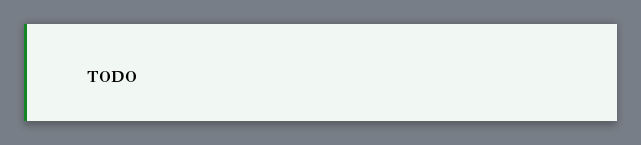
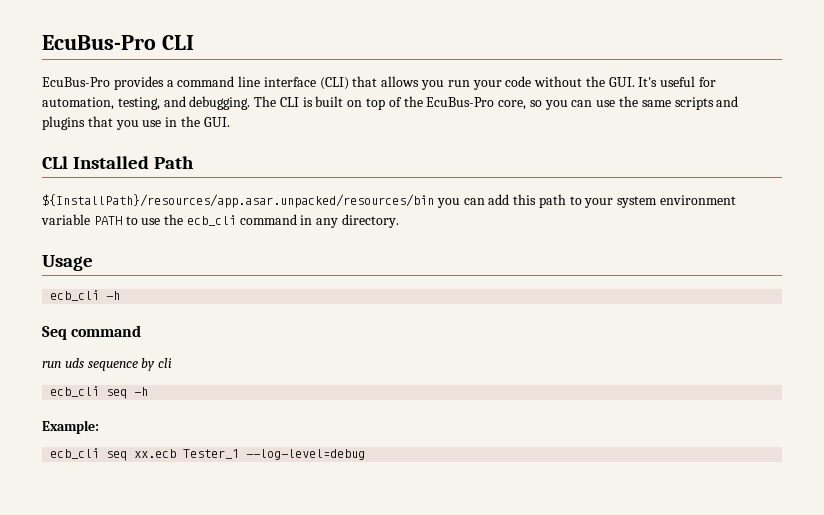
[87,71,137,83] TODO -> [42,35,194,50] [42,76,717,90] [42,96,739,110] [42,116,230,130] [42,156,195,169] [42,194,737,208] [41,214,400,228] [42,255,93,271] [50,290,121,301] [42,325,142,340] [42,358,173,371] [50,386,149,399] [42,420,99,434] [50,448,366,461] EcuBus-Pro CLI // EcuBus-Pro provides a command line interface (CLI) that allows you run your code without the GUI. It's useful for automation, testing, and debugging. The CLI is built on top of the EcuBus-Pro core, so you can use the same scripts and plugins that you use in the GUI. // CLl Installed Path // ${InstallPath}/resources/app.asar.unpacked/resources/bin you can add this path to your system environment variable PATH to use the ecb_cli command in any directory. // Usage // ecb_cli -h // Seq command // run uds sequence by cli // ecb_cli seq -h // Example: // ecb_cli seq xx.ecb Tester_1 --log-level=debug

